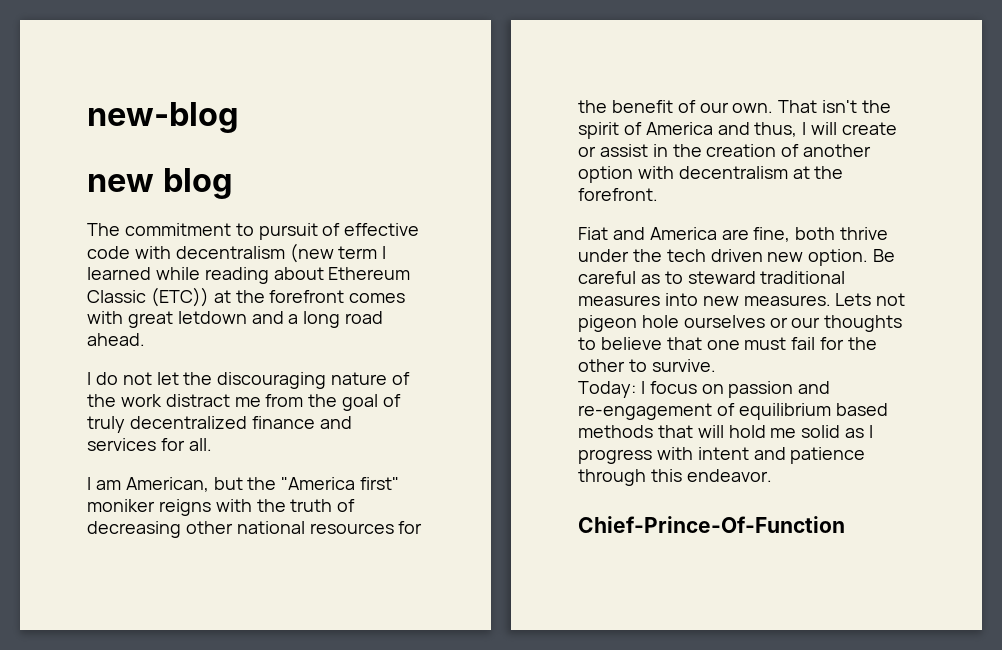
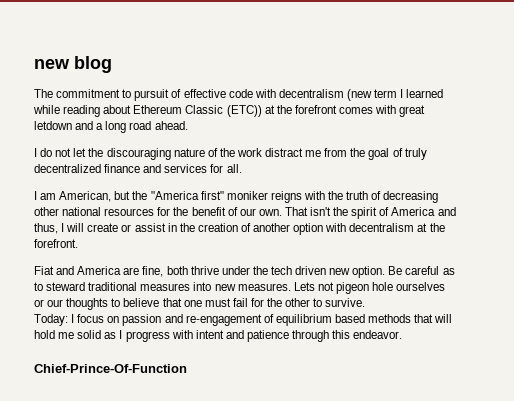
[87,102,239,133] new-blog // -> (34, 64) none

